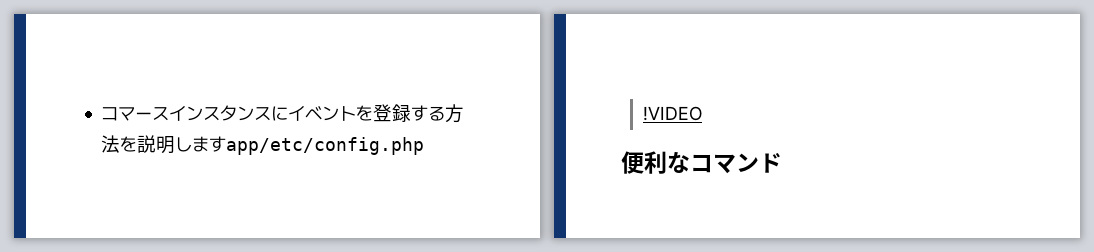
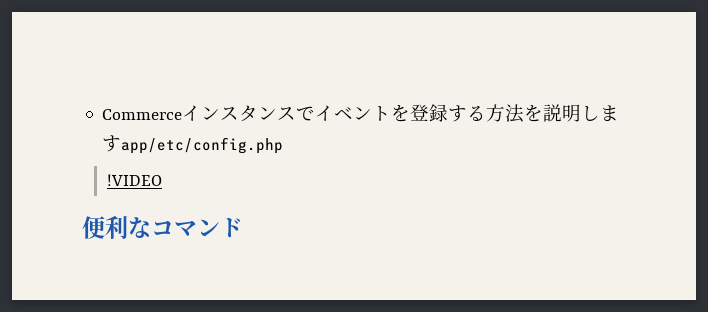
[101,107,170,121] コマース -> [102,109,183,120] Commerce
[271,106,289,121] に -> [296,106,316,121] で

